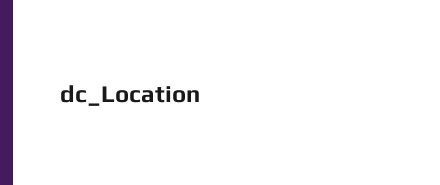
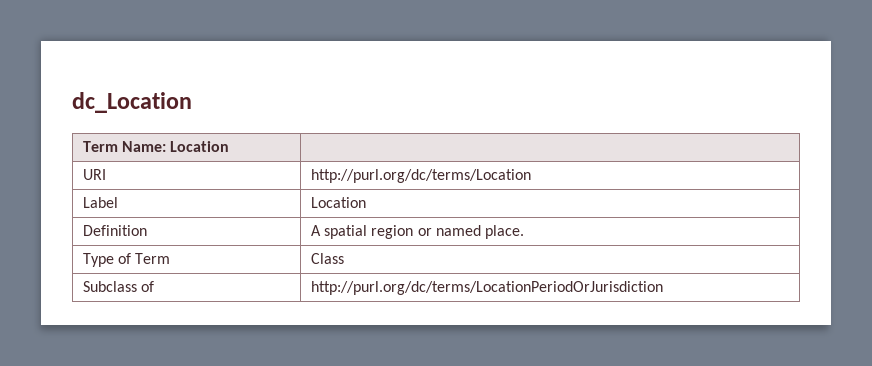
(200, 95) none -> [82,141,230,152] [82,169,106,180] [310,169,531,183] [82,197,118,208] [310,197,366,208] [82,225,147,236] [310,225,524,239] [82,253,171,267] [310,253,344,264] [82,281,155,292] [310,281,663,295] // Term Name: Location | // URI | http://purl.org/dc/terms/Location // Label | Location // Definition | A spatial region or named place. // Type of Term | Class // Subclass of | http://purl.org/dc/terms/LocationPeriodOrJurisdiction

